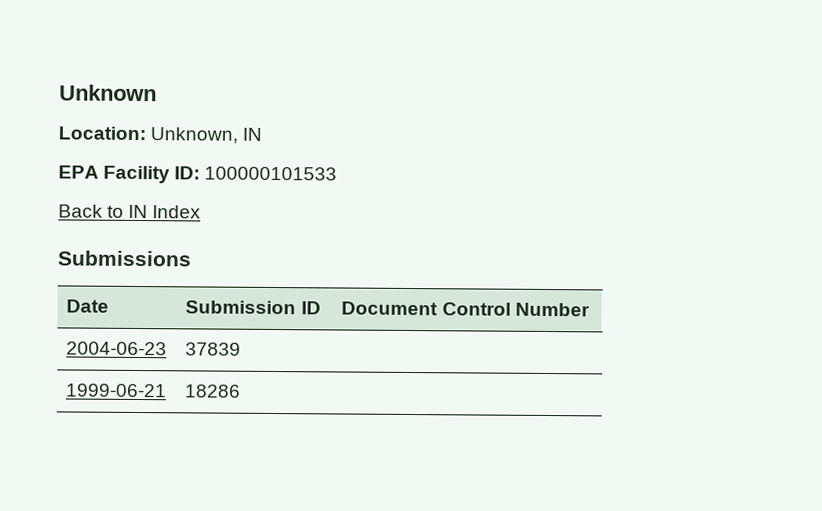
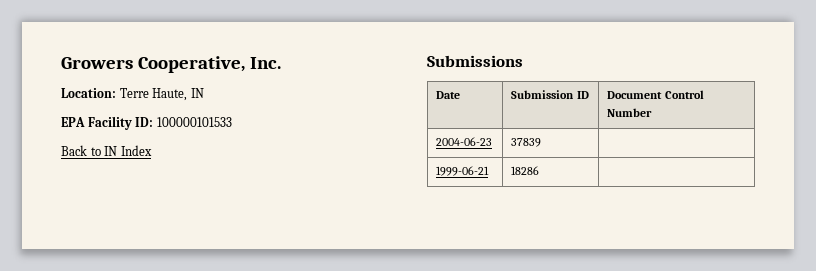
[59,84,157,102] Unknown -> [61,56,281,73] Growers Cooperative, Inc.
[150,127,239,144] Unknown, -> [119,88,188,101] Terre Haute,

